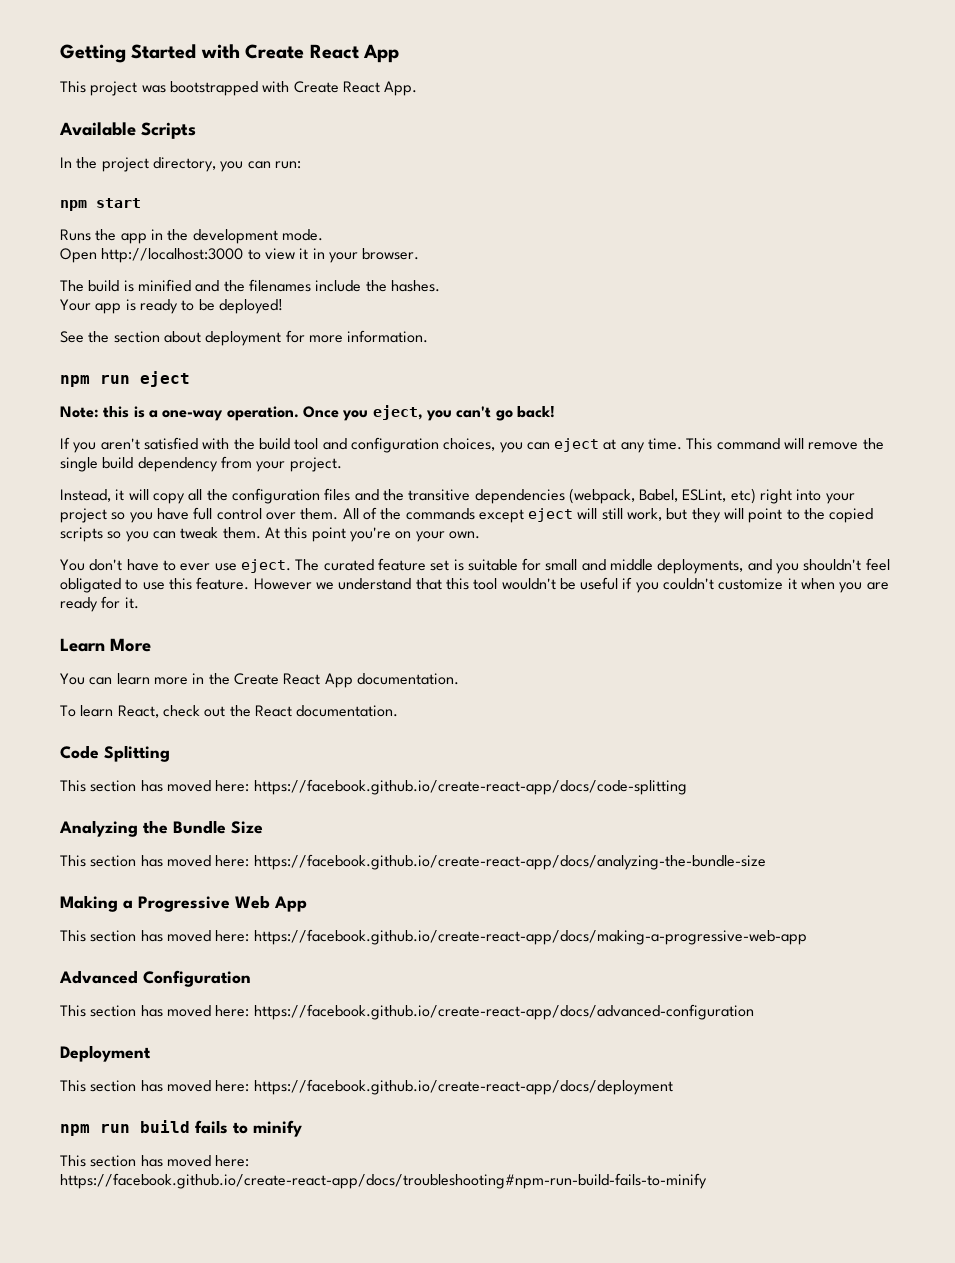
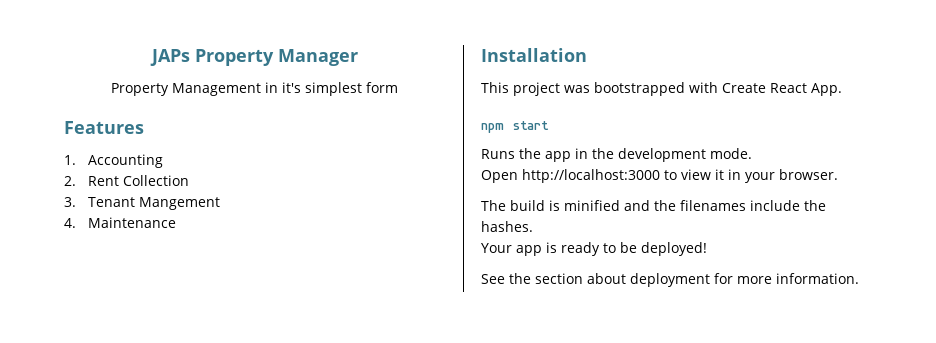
[60,44,399,63] Getting Started with Create React App -> [149,49,358,66] [111,82,398,96] [64,121,144,134] [64,154,163,168] [64,175,189,186] [64,197,220,210] [64,217,176,228] [481,48,587,62] JAPs Property Manager // Property Management in it's simplest form // Features // 1. Accounting // 2. Rent Collection // 3. Tenant Mangement // 4. Maintenance // Installation
[59,122,196,139] [60,157,301,172] // Available Scripts // In the project directory, you can run: -> (842, 89) none
[60,371,190,387] [60,405,555,421] [60,437,884,453] [60,456,342,472] [60,488,855,504] [60,507,874,523] [60,527,480,542] [60,558,890,574] [60,577,889,593] [60,596,139,612] [60,638,151,652] [60,673,459,688] [60,705,399,718] [60,745,170,762] [60,779,687,795] [59,820,263,837] [60,854,766,870] [60,895,307,912] [60,929,807,945] [59,970,251,987] [60,1004,754,1020] [60,1045,151,1062] [60,1079,673,1095] [60,1120,302,1137] [60,1155,250,1167] [60,1173,707,1189] // npm run eject // Note: this is a one-way operation. Once you eject, you can't go back! // If you aren't satisfied with the build tool and configuration choices, you can eject at any time. This command will remove the single build dependency from your project. // Instead, it will copy all the configuration files and the transitive dependencies (webpack, Babel, ESLint, etc) right into your project so you have full control over them. All of the commands except eject will still work, but they will point to the copied scripts so you can tweak them. At this point you're on your own. // You don't have to ever use eject. The curated feature set is suitable for small and middle deployments, and you shouldn't feel obligated to use this feature. However we understand that this tool wouldn't be useful if you couldn't customize it when you are ready for it. // Learn More // You can learn more in the Create React App documentation. // To learn React, check out the React documentation. // Code Splitting // This section has moved here: https://facebook.github.io/create-react-app/docs/code-splitting // Analyzing the Bundle Size // This section has moved here: https://facebook.github.io/create-react-app/docs/analyzing-the-bundle-size // Making a Progressive Web App // This section has moved here: https://facebook.github.io/create-react-app/docs/making-a-progressive-web-app // Advanced Configuration // This section has moved here: https://facebook.github.io/create-react-app/docs/advanced-configuration // Deployment // This section has moved here: https://facebook.github.io/create-react-app/docs/deployment // npm run build fails to minify // This section has moved here: https://facebook.github.io/create-react-app/docs/troubleshooting#npm-run-build-fails-to-minify -> (859, 278) none

